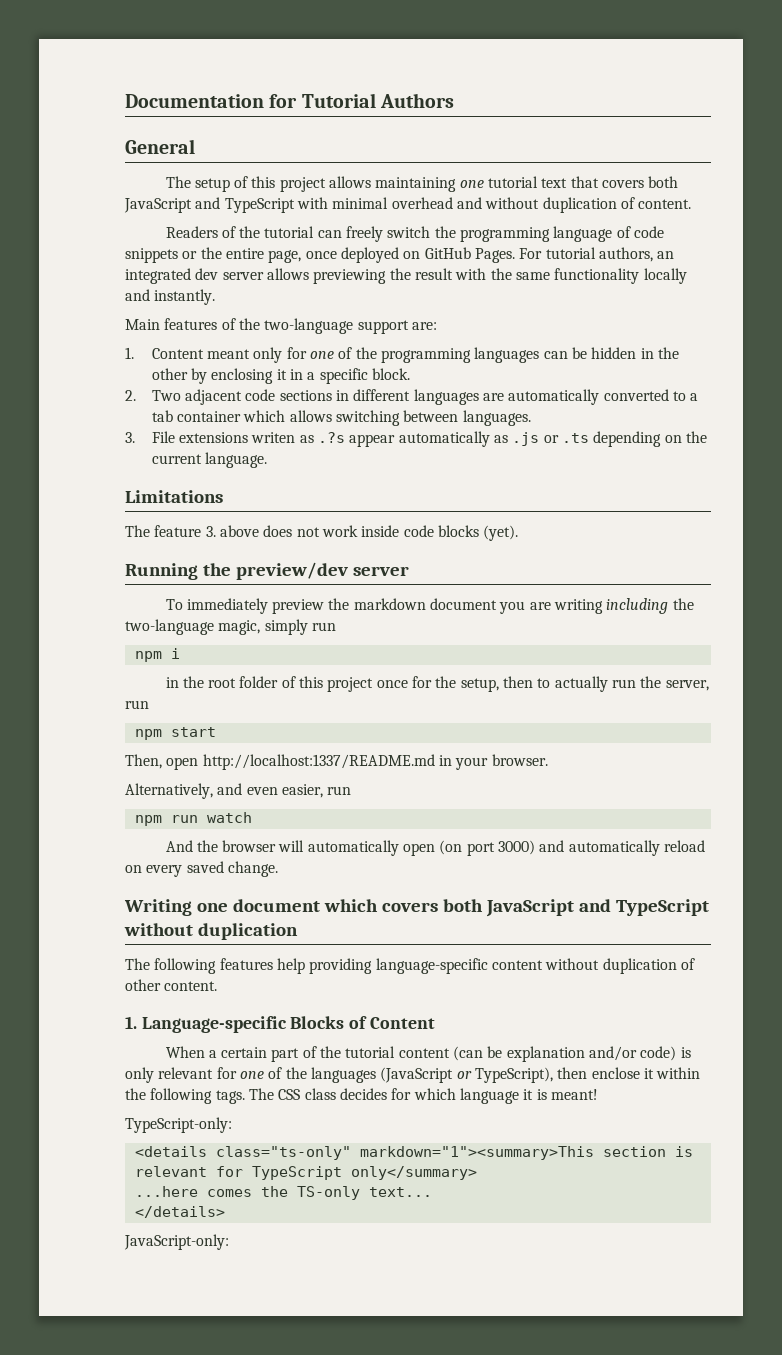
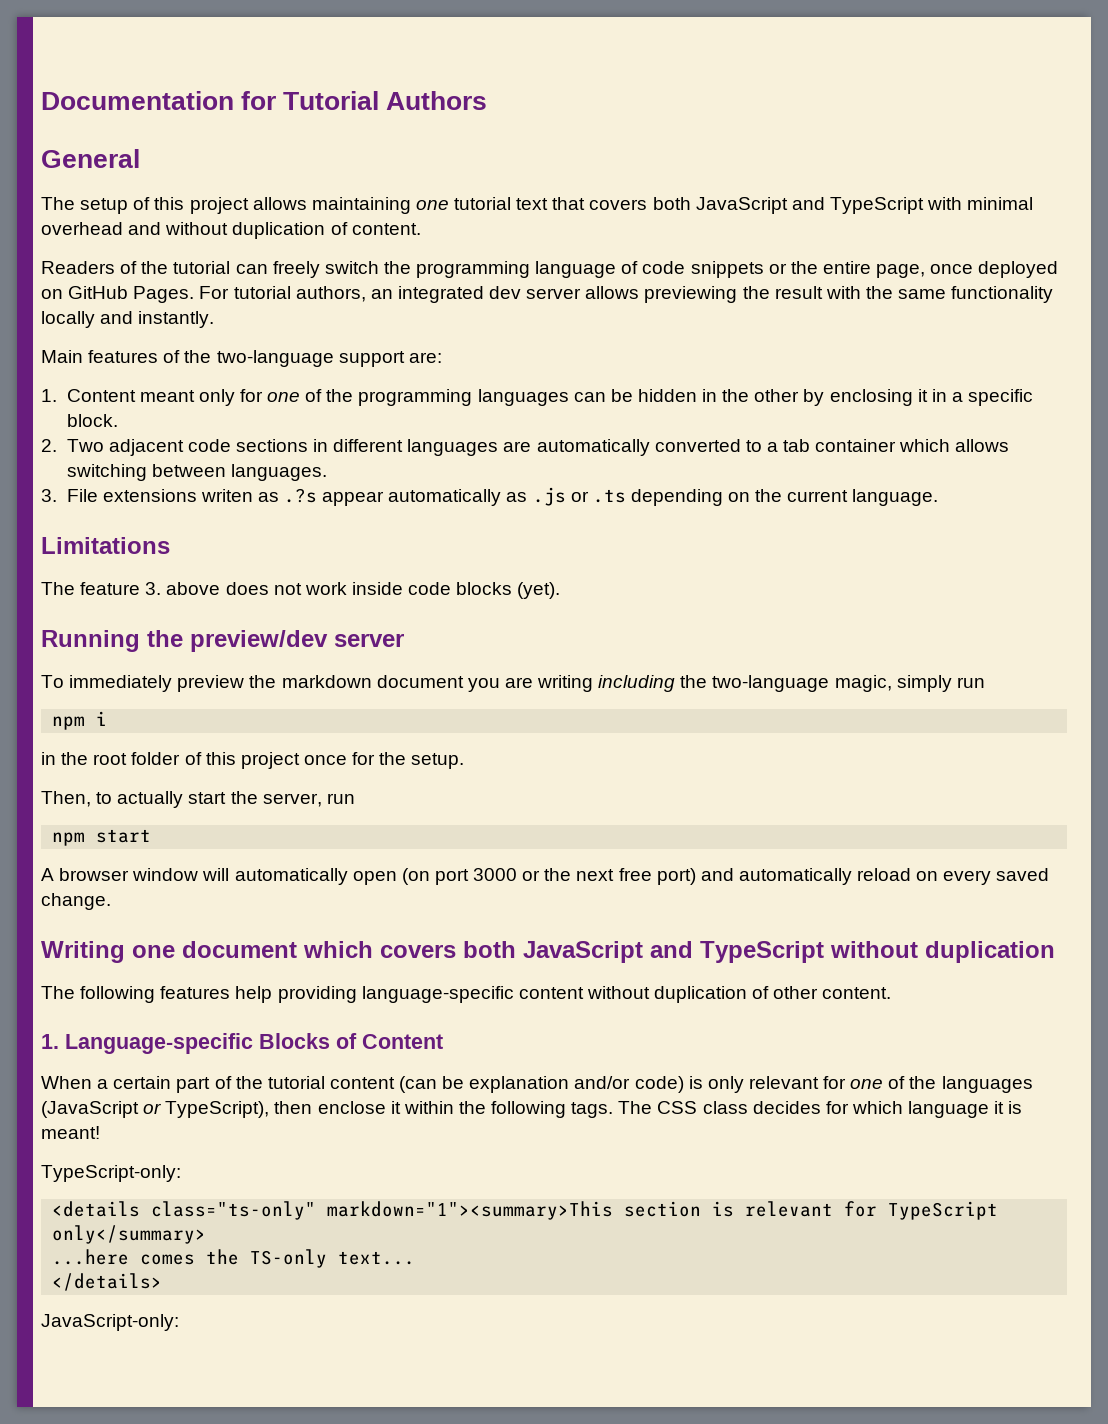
[460,676,534,692] setup, then -> [411,753,465,769] [41,791,91,807] setup. // Then,
[612,679,637,688] run -> [188,792,227,804] start
[125,754,548,770] [125,783,352,799] [134,812,252,826] [165,840,277,852] Then, open http://localhost:1337/README.md in your browser. // Alternatively, and even easier, run // npm run watch // And the browser -> [41,868,199,881] A browser window
[498,840,536,855] 3000) -> [473,868,696,885] 3000 or the next free port)

